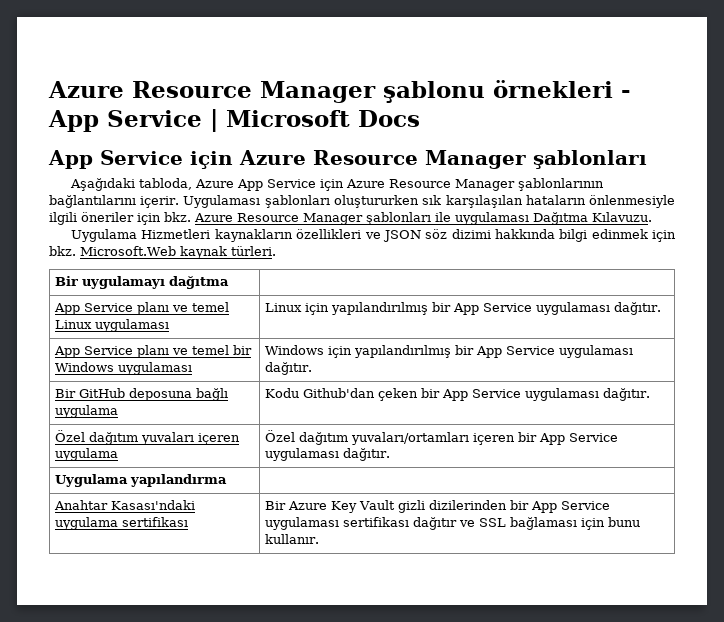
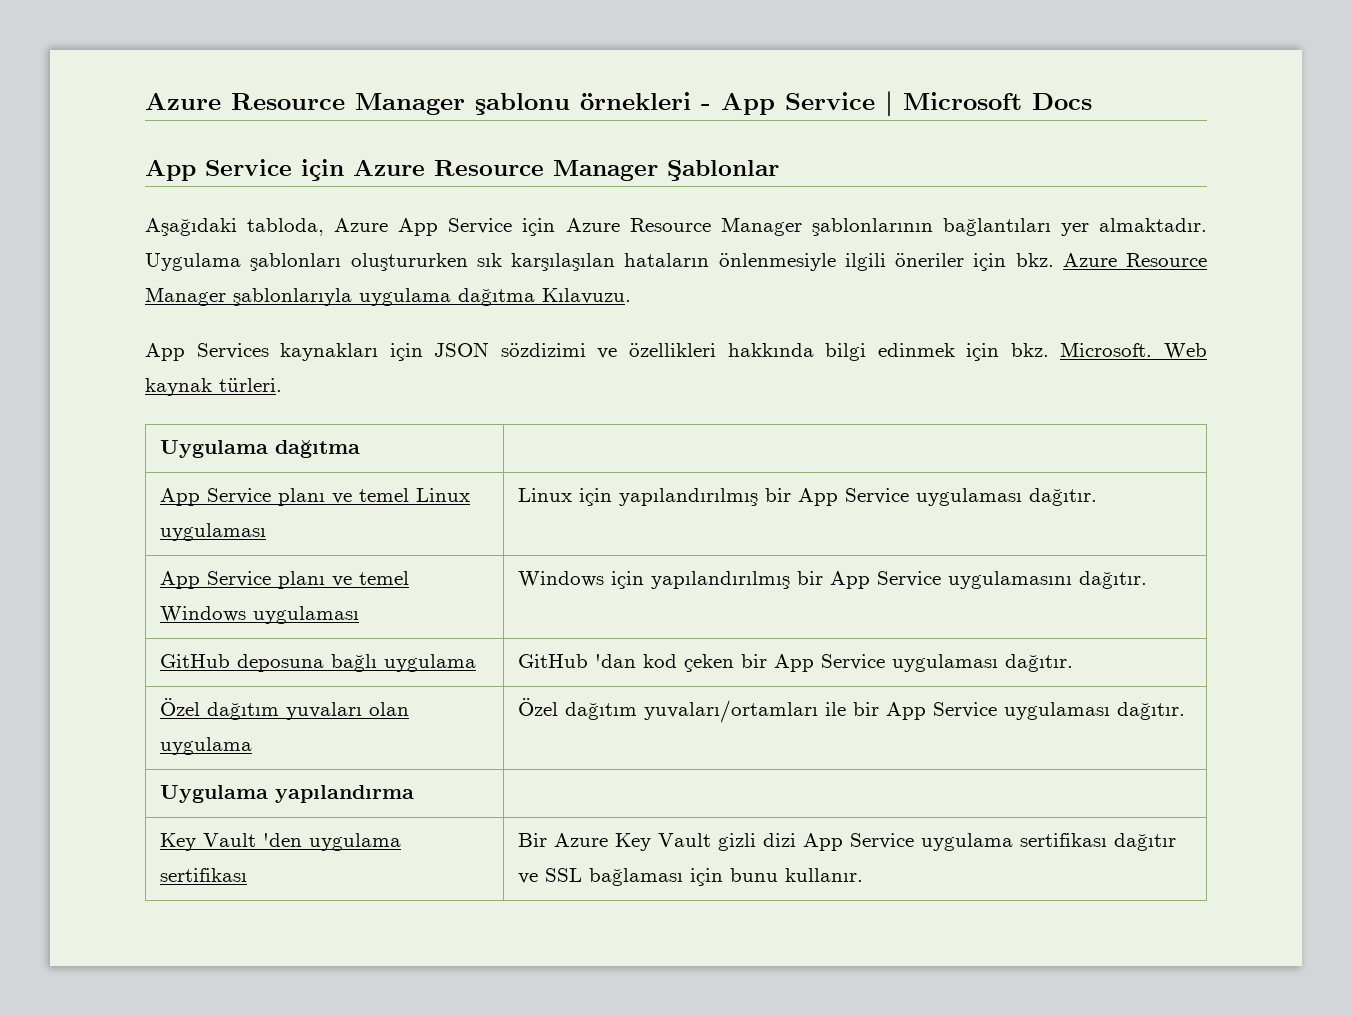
[533,150,647,169] şablonları -> [667,160,779,181] Şablonlar
[49,195,261,208] bağlantılarını içerir. Uygulaması -> [942,218,1207,236] [145,253,241,271] bağlantıları yer almaktadır. Uygulama
[366,212,652,225] [71,229,491,242] şablonları ile uygulaması Dağıtma Kılavuzu. // Uygulama Hizmetleri kaynakların özellikleri ve JSON söz dizimi -> [233,288,631,306] [145,342,716,361] şablonlarıyla uygulama dağıtma Kılavuzu. // App Services kaynakları için JSON sözdizimi ve özellikleri
[80,246,176,256] Microsoft.Web -> [1060,342,1207,359] Microsoft. Web
[55,276,166,289] Bir uygulamayı -> [160,440,269,458] Uygulama
[233,345,253,355] bir -> (410, 578) none
[559,345,634,358] [265,362,313,375] [55,389,77,398] uygulaması dağıtır. // Bir -> [948,571,1148,589] uygulamasını dağıtır. //
[265,388,376,398] Kodu Github'dan -> [518,654,678,668] GitHub 'dan kod
[198,433,241,445] içeren -> [369,702,410,716] olan
[473,433,516,445] içeren -> [825,702,847,716] ile
[54,500,196,510] Anahtar Kasası'ndaki -> [160,833,303,851] Key Vault 'den
[429,500,611,513] [265,517,340,530] dizilerinden bir App Service uygulaması -> [763,833,1014,851] dizi App Service uygulama

